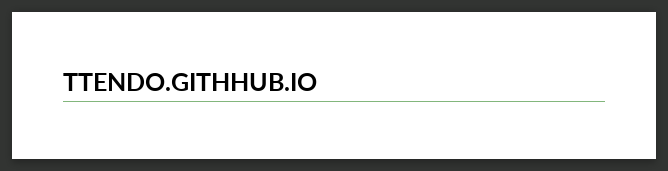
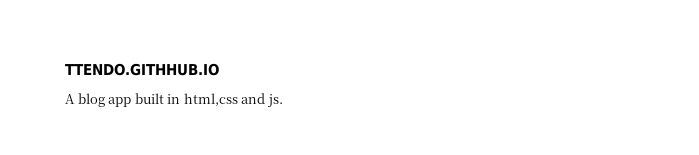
(317, 82) none -> [65,93,283,108] // A blog app built in html,css and js.

